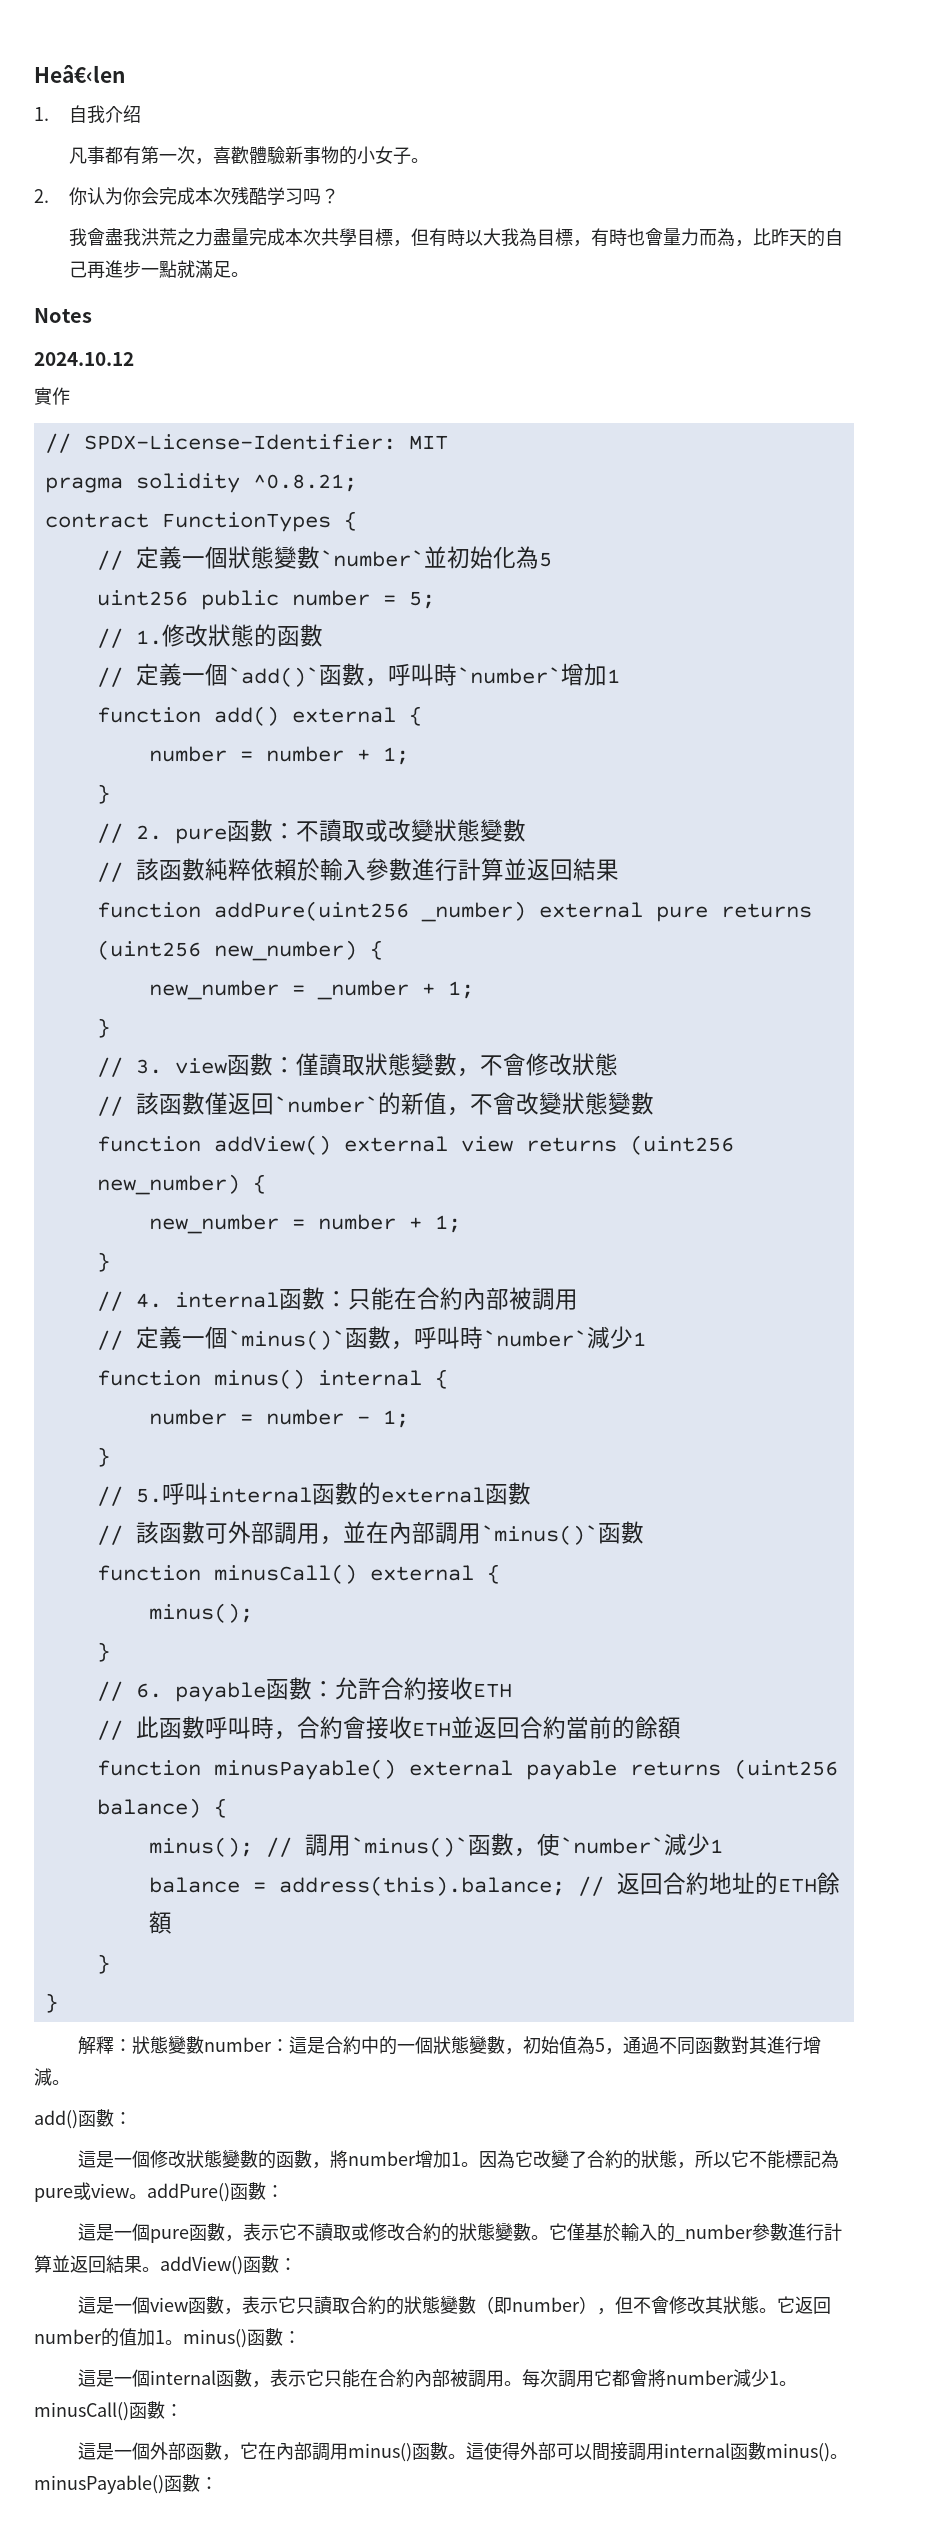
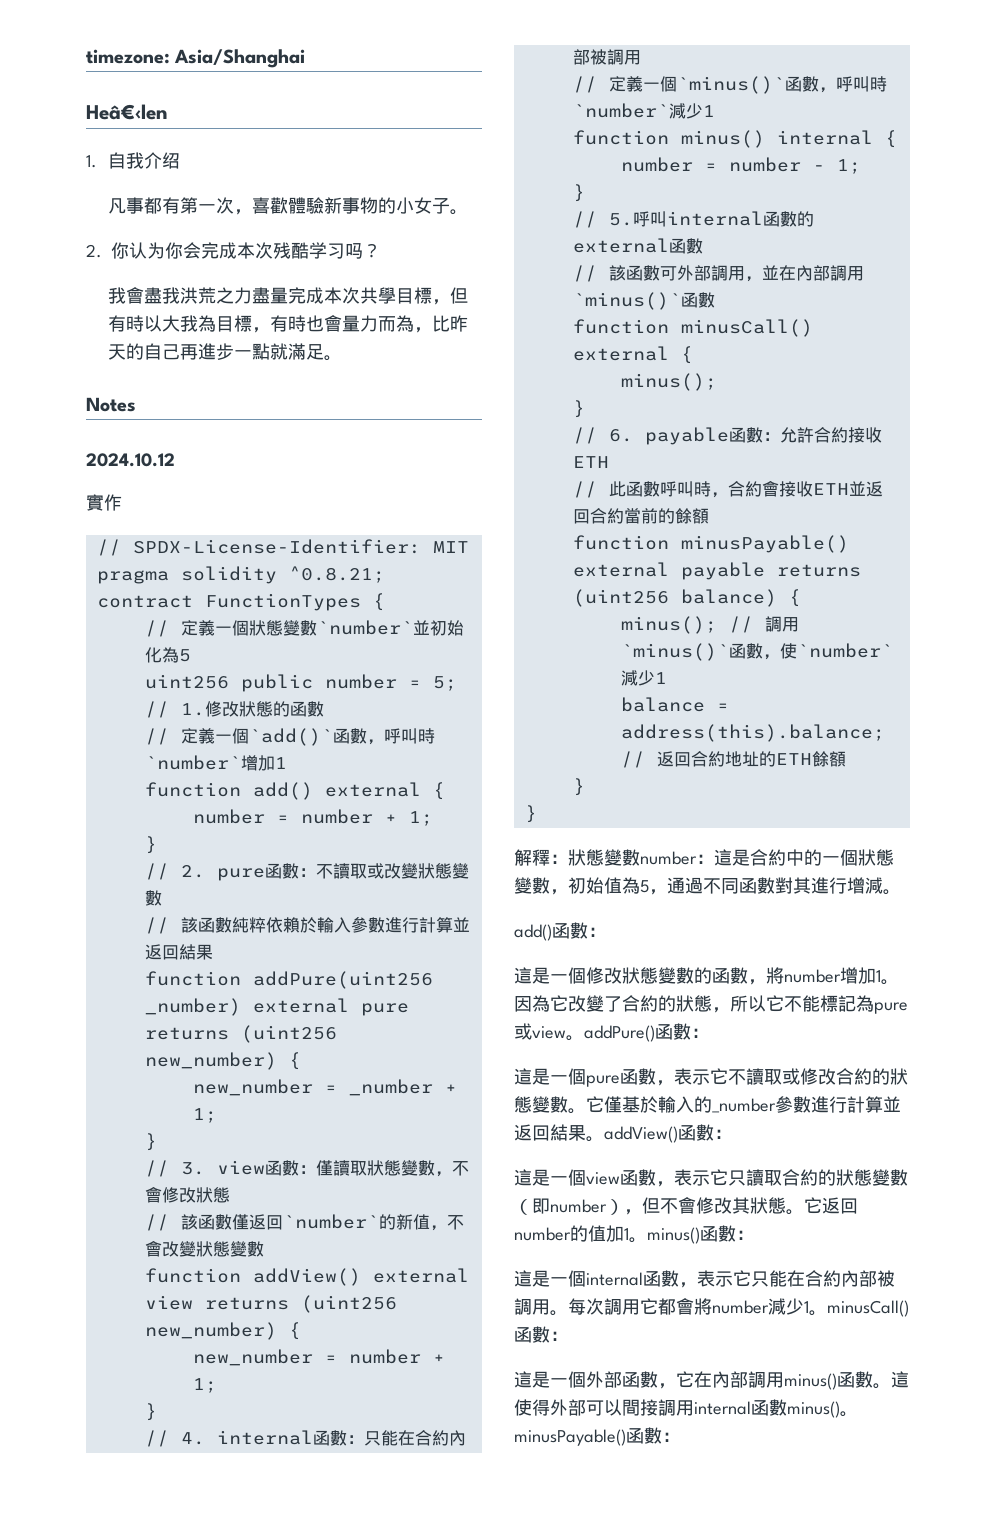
(34, 74) none -> [86,49,306,68] timezone: Asia/Shanghai //

